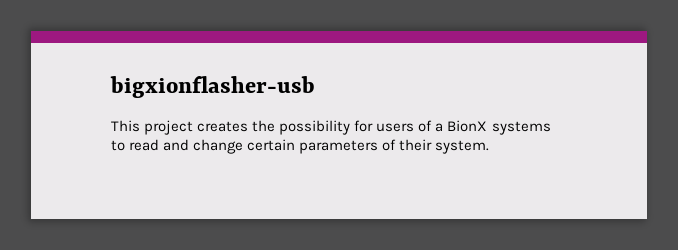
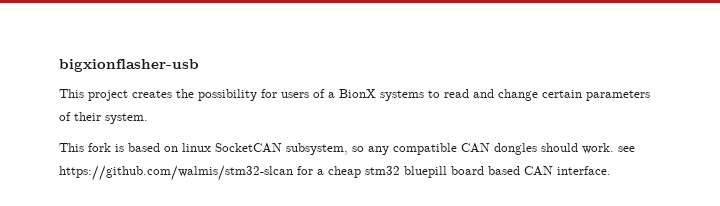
(490, 147) none -> [59,143,635,155] [59,165,611,181] // This fork is based on linux SocketCAN subsystem, so any compatible CAN dongles should work. see https://github.com/walmis/stm32-slcan for a cheap stm32 bluepill board based CAN interface.

